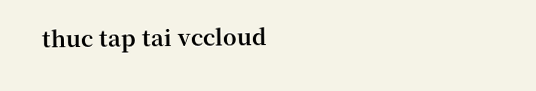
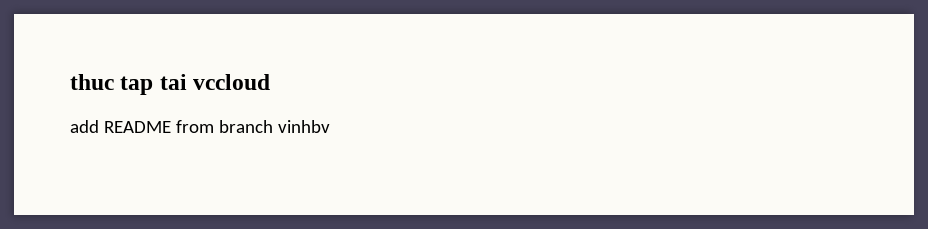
(266, 36) none -> [70,120,330,133] // add README from branch vinhbv

